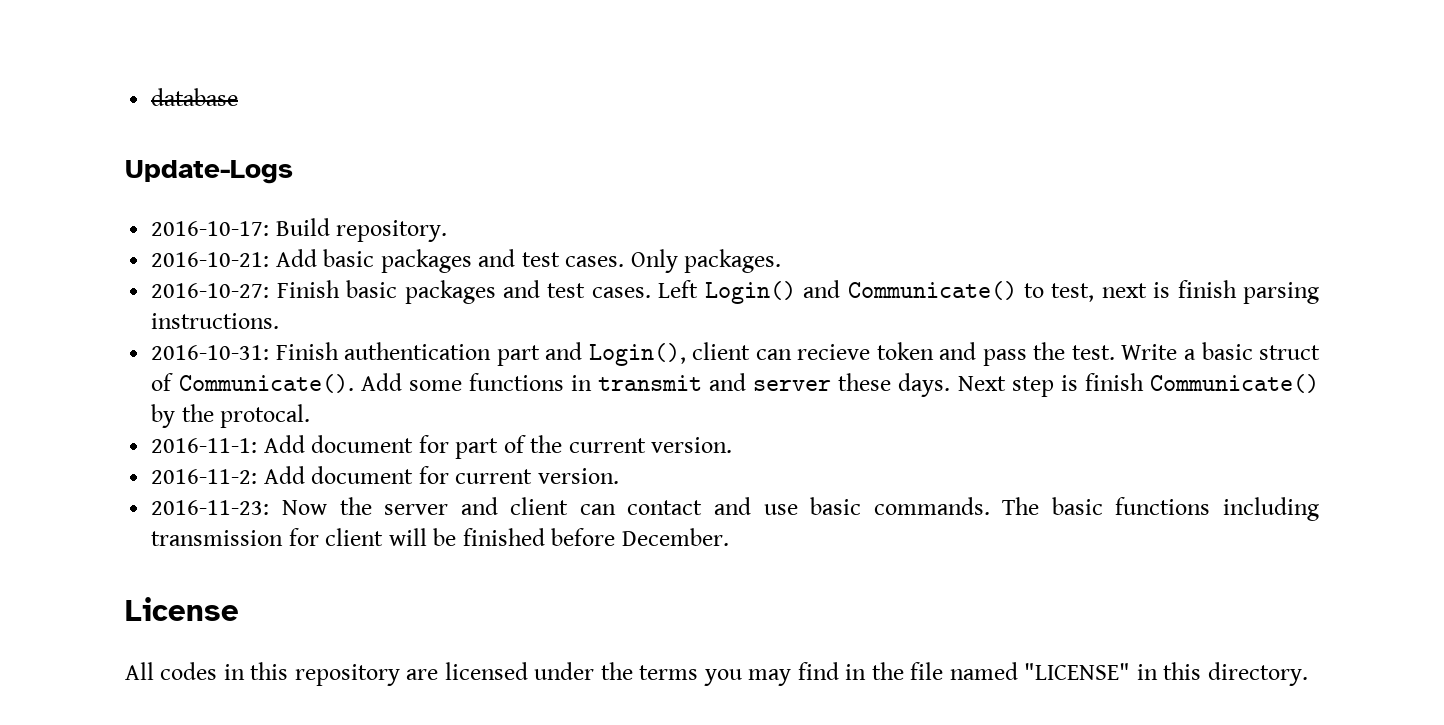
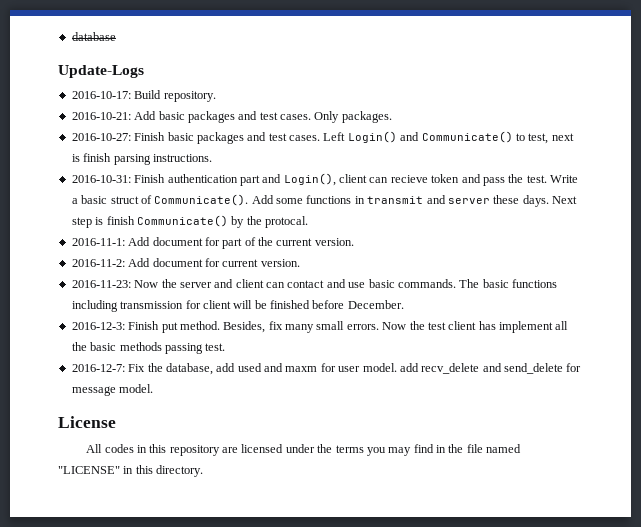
(729, 537) none -> [71,321,569,333] [71,342,226,354] [71,363,582,375] [71,384,154,396] // 2016-12-3: Finish put method. Besides, fix many small errors. Now the test client has implement all the basic methods passing test. // 2016-12-7: Fix the database, add used and maxm for user model. add recv_delete and send_delete for message model.

